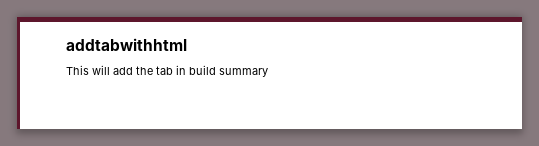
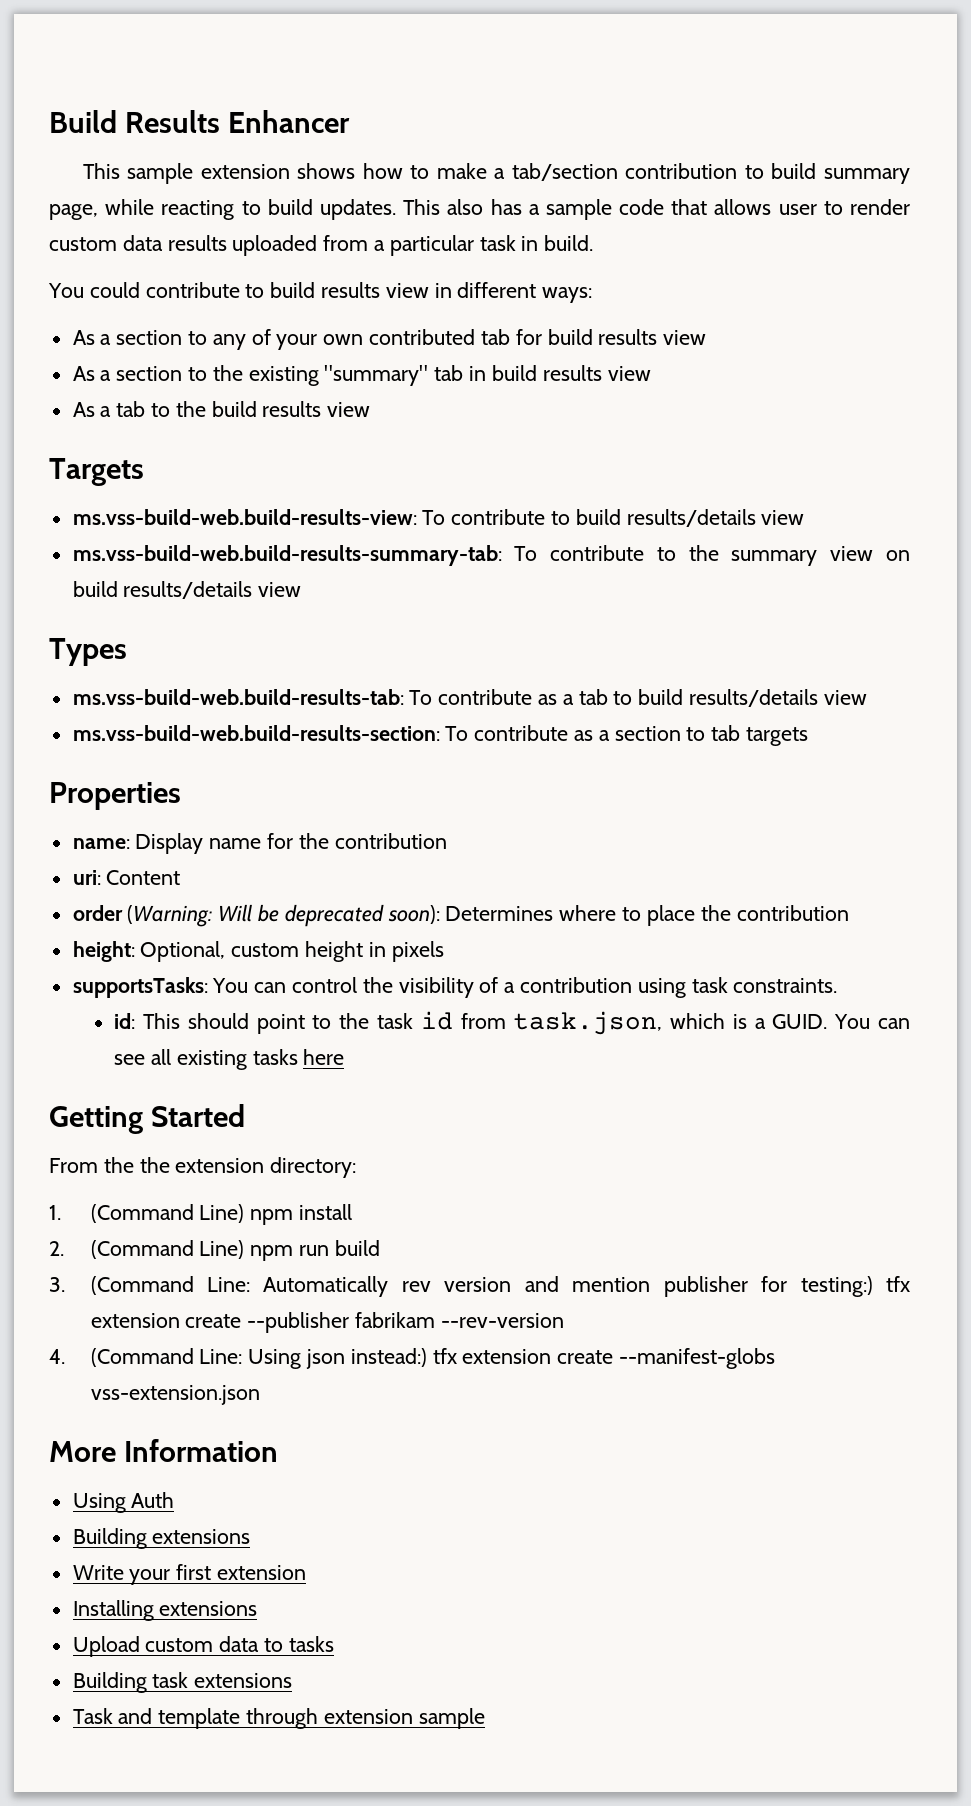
[66,38,187,51] [66,65,268,77] addtabwithhtml // This will add the tab in build summary -> [49,110,351,133] [82,163,911,184] [49,199,910,220] [49,235,594,256] [48,282,593,303] [72,329,707,350] [72,365,651,386] [72,401,371,417] [49,458,144,486] [72,509,805,527] [72,545,910,566] [72,581,302,599] [49,638,127,666] [72,689,867,707] [72,725,809,746] [49,782,181,810] [72,833,447,854] [72,870,181,885] [72,904,849,927] [72,941,444,962] [72,977,838,998] [114,1011,911,1035] [114,1049,345,1070] [49,1104,246,1134] [49,1157,357,1178] [49,1204,353,1225] [49,1240,380,1261] [49,1276,910,1297] [90,1312,564,1333] [49,1348,776,1369] [90,1385,260,1405] [49,1439,279,1462] [72,1492,175,1513] [72,1528,251,1549] [72,1564,307,1585] [72,1600,258,1621] [72,1636,334,1657] [72,1672,293,1693] [72,1708,485,1729] Build Results Enhancer // This sample extension shows how to make a tab/section contribution to build summary page, while reacting to build updates. This also has a sample code that allows user to render custom data results uploaded from a particular task in build. // You could contribute to build results view in different ways: // As a section to any of your own contributed tab for build results view // As a section to the existing "summary" tab in build results view // As a tab to the build results view // Targets // ms.vss-build-web.build-results-view: To contribute to build results/details view // ms.vss-build-web.build-results-summary-tab: To contribute to the summary view on build results/details view // Types // ms.vss-build-web.build-results-tab: To contribute as a tab to build results/details view // ms.vss-build-web.build-results-section: To contribute as a section to tab targets // Properties // name: Display name for the contribution // uri: Content // order (Warning: Will be deprecated soon): Determines where to place the contribution // height: Optional, custom height in pixels // supportsTasks: You can control the visibility of a contribution using task constraints. // id: This should point to the task id from task.json, which is a GUID. You can see all existing tasks here // Getting Started // From the the extension directory: // 1. (Command Line) npm install // 2. (Command Line) npm run build // 3. (Command Line: Automatically rev version and mention publisher for testing:) tfx extension create --publisher fabrikam --rev-version // 4. (Command Line: Using json instead:) tfx extension create --manifest-globs vss-extension.json // More Information // Using Auth // Building extensions // Write your first extension // Installing extensions // Upload custom data to tasks // Building task extensions // Task and template through extension sample

